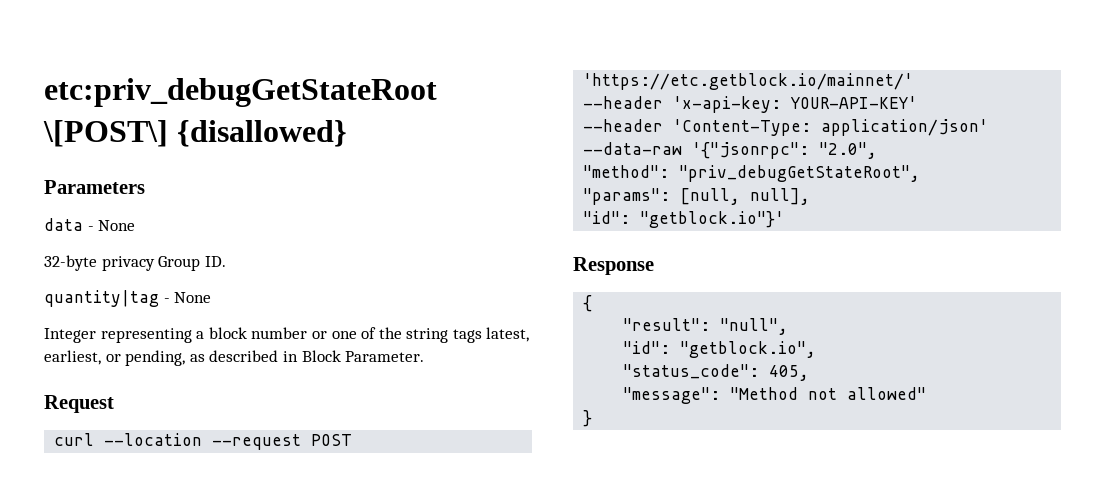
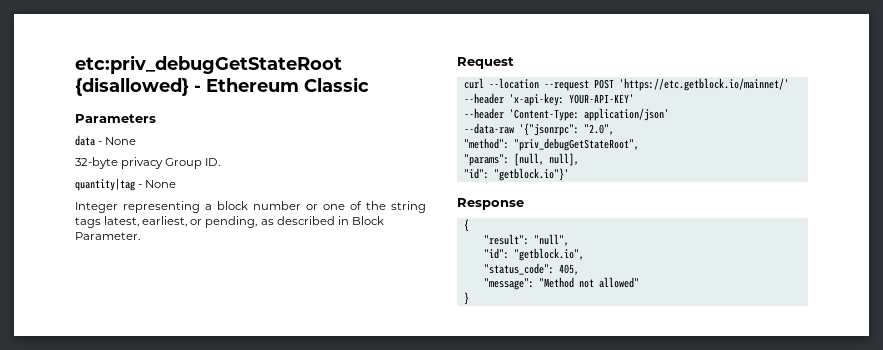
[43,120,168,147] \[POST\] -> (342, 64) none
(347, 133) none -> [194,77,369,92] - Ethereum Classic

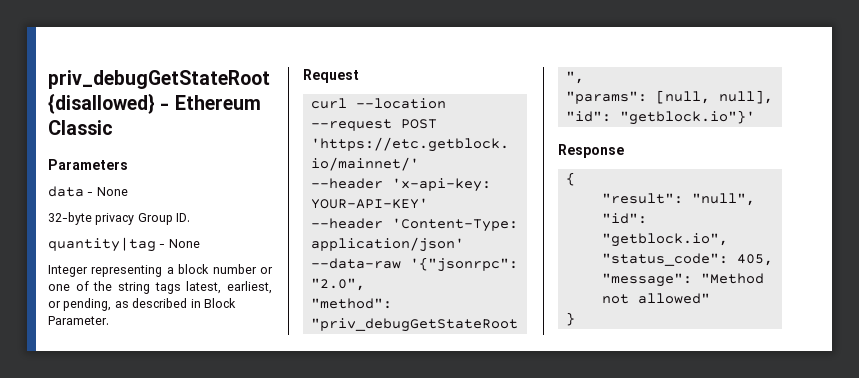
[75,55,342,74] etc:priv_debugGetStateRoot -> [48,70,270,89] priv_debugGetStateRoot

